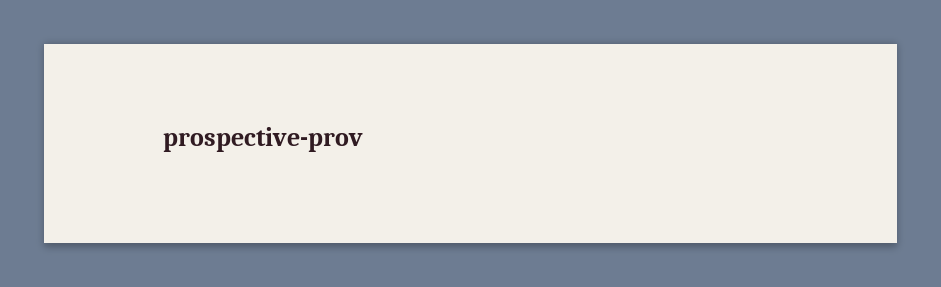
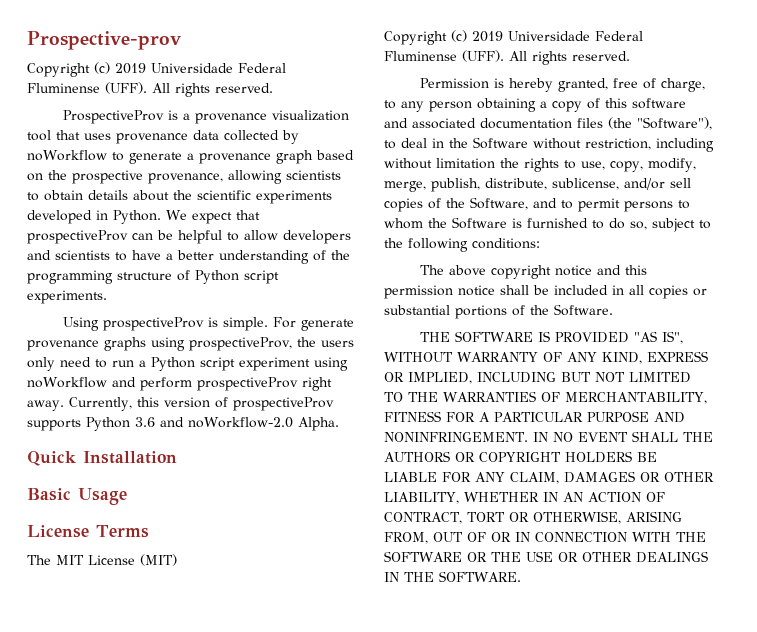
[163,127,363,152] prospective-prov -> [27,31,182,50] [27,62,286,77] [27,82,273,97] [62,110,349,124] [27,130,299,144] [27,150,354,164] [27,170,341,184] [27,190,332,204] [27,210,260,224] [27,230,351,244] [27,250,350,264] [27,270,279,284] [27,290,107,304] [62,317,354,331] [27,337,354,351] [27,357,348,371] [27,377,332,391] [27,397,334,411] [27,417,339,431] [27,451,177,466] [27,488,127,505] [27,525,149,538] [27,554,177,566] [384,30,643,45] [384,50,630,65] [419,78,705,92] [384,98,686,112] [384,117,712,130] [384,137,714,152] [384,158,696,172] [384,178,691,192] [384,197,690,212] [384,217,711,232] [384,238,540,252] [419,265,647,279] [384,285,707,299] [384,304,613,319] [419,331,683,344] [384,351,708,364] [384,372,691,384] [384,391,707,404] [384,411,685,423] [384,431,713,442] [384,451,657,463] [384,471,714,484] [384,492,665,504] [384,511,682,524] [384,532,706,544] [384,551,708,563] [384,571,521,582] Prospective-prov // Copyright (c) 2019 Universidade Federal Fluminense (UFF). All rights reserved. // ProspectiveProv is a provenance visualization tool that uses provenance data collected by noWorkflow to generate a provenance graph based on the prospective provenance, allowing scientists to obtain details about the scientific experiments developed in Python. We expect that prospectiveProv can be helpful to allow developers and scientists to have a better understanding of the programming structure of Python script experiments. // Using prospectiveProv is simple. For generate provenance graphs using prospectiveProv, the users only need to run a Python script experiment using noWorkflow and perform prospectiveProv right away. Currently, this version of prospectiveProv supports Python 3.6 and noWorkflow-2.0 Alpha. // Quick Installation // Basic Usage // License Terms // The MIT License (MIT) // Copyright (c) 2019 Universidade Federal Fluminense (UFF). All rights reserved. // Permission is hereby granted, free of charge, to any person obtaining a copy of this software and associated documentation files (the "Software"), to deal in the Software without restriction, including without limitation the rights to use, copy, modify, merge, publish, distribute, sublicense, and/or sell copies of the Software, and to permit persons to whom the Software is furnished to do so, subject to the following conditions: // The above copyright notice and this permission notice shall be included in all copies or substantial portions of the Software. // THE SOFTWARE IS PROVIDED "AS IS", WITHOUT WARRANTY OF ANY KIND, EXPRESS OR IMPLIED, INCLUDING BUT NOT LIMITED TO THE WARRANTIES OF MERCHANTABILITY, FITNESS FOR A PARTICULAR PURPOSE AND NONINFRINGEMENT. IN NO EVENT SHALL THE AUTHORS OR COPYRIGHT HOLDERS BE LIABLE FOR ANY CLAIM, DAMAGES OR OTHER LIABILITY, WHETHER IN AN ACTION OF CONTRACT, TORT OR OTHERWISE, ARISING FROM, OUT OF OR IN CONNECTION WITH THE SOFTWARE OR THE USE OR OTHER DEALINGS IN THE SOFTWARE.

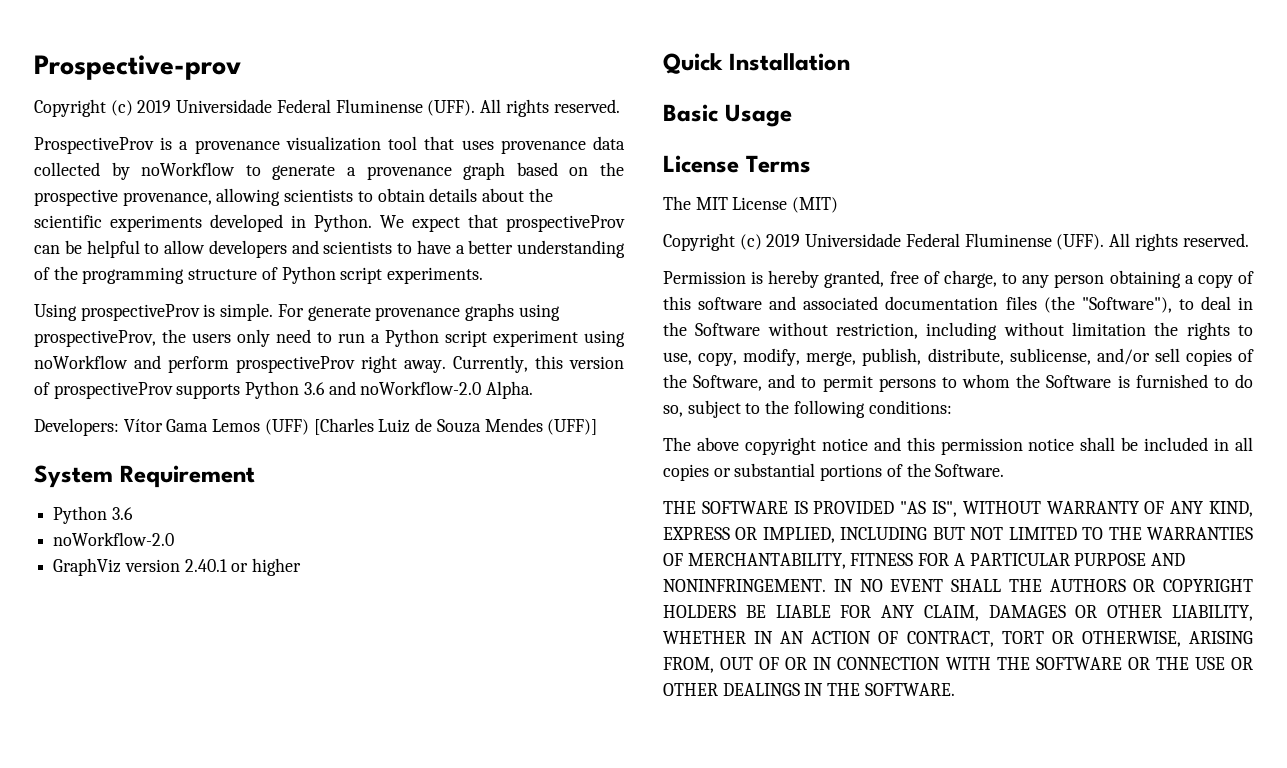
(339, 424) none -> [34,418,598,436] [34,465,255,488] [53,506,133,524] [53,532,175,546] [53,558,302,576] // Developers: Vítor Gama Lemos (UFF) [Charles Luiz de Souza Mendes (UFF)] // System Requirement // Python 3.6 // noWorkflow-2.0 // GraphViz version 2.40.1 or higher

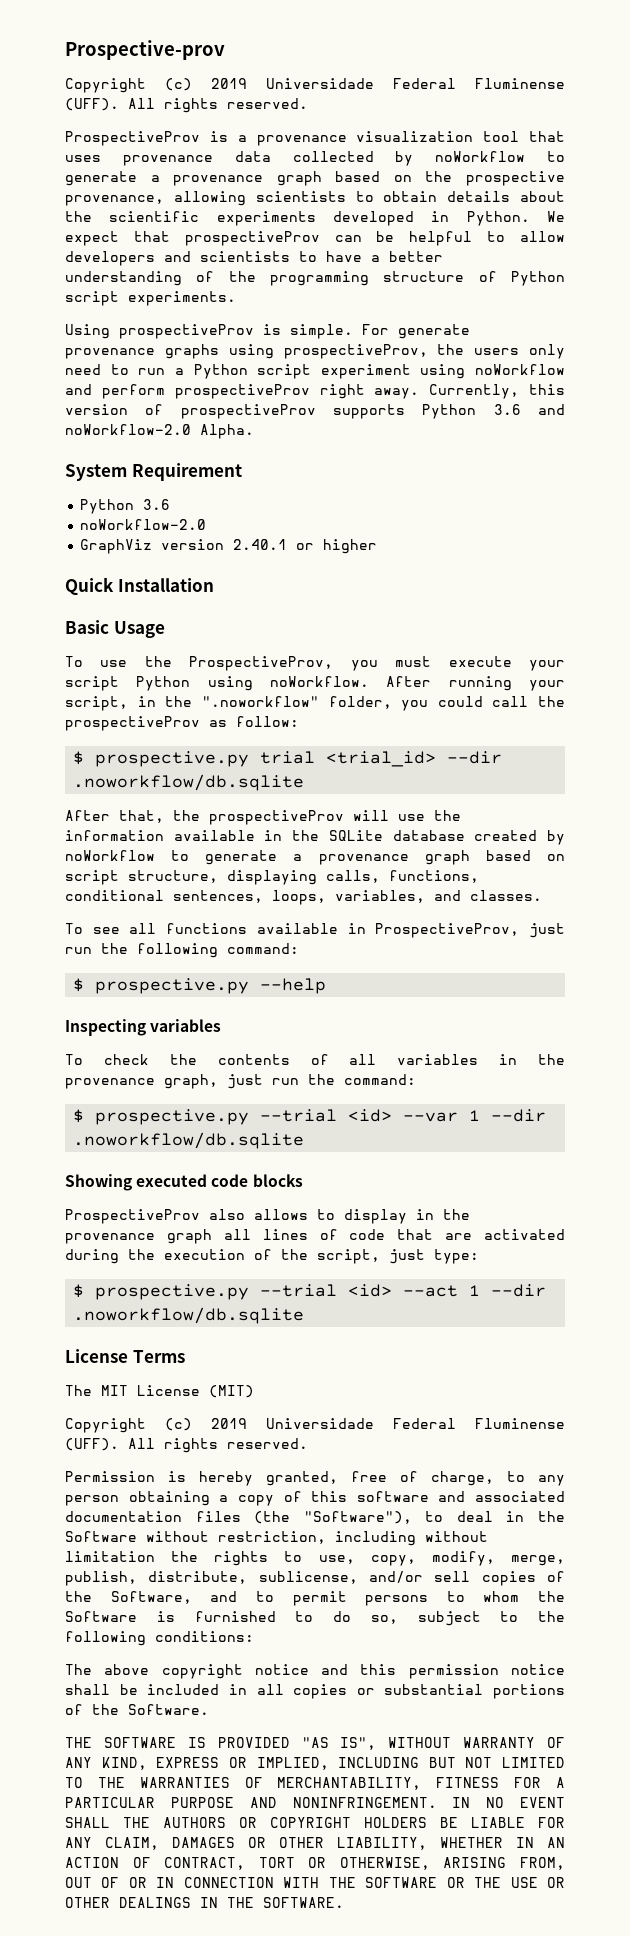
[34,418,598,436] // Developers: Vítor Gama Lemos (UFF) [Charles Luiz de Souza Mendes (UFF)] -> (254, 431) none
(792, 115) none -> [65,656,565,671] [65,676,565,691] [65,696,565,711] [65,716,299,731] [73,751,503,767] [73,774,305,791] [65,810,461,825] [65,830,565,845] [65,850,565,865] [65,870,479,885] [65,890,542,905] [65,923,565,938] [65,943,299,958] [73,978,327,994] [65,1019,222,1036] [65,1054,565,1065] [65,1074,416,1089] [73,1109,547,1125] [73,1132,305,1149] [65,1174,303,1191] [65,1209,470,1224] [65,1229,565,1244] [65,1249,479,1264] [73,1284,547,1300] [73,1307,305,1324] // To use the ProspectiveProv, you must execute your script Python using noWorkflow. After running your script, in the ".noworkflow" folder, you could call the prospectiveProv as follow: // $ prospective.py trial <trial_id> --dir .noworkflow/db.sqlite // After that, the prospectiveProv will use the information available in the SQLite database created by noWorkflow to generate a provenance graph based on script structure, displaying calls, functions, conditional sentences, loops, variables, and classes. // To see all functions available in ProspectiveProv, just run the following command: // $ prospective.py --help // Inspecting variables // To check the contents of all variables in the provenance graph, just run the command: // $ prospective.py --trial <id> --var 1 --dir .noworkflow/db.sqlite // Showing executed code blocks // ProspectiveProv also allows to display in the provenance graph all lines of code that are activated during the execution of the script, just type: // $ prospective.py --trial <id> --act 1 --dir .noworkflow/db.sqlite

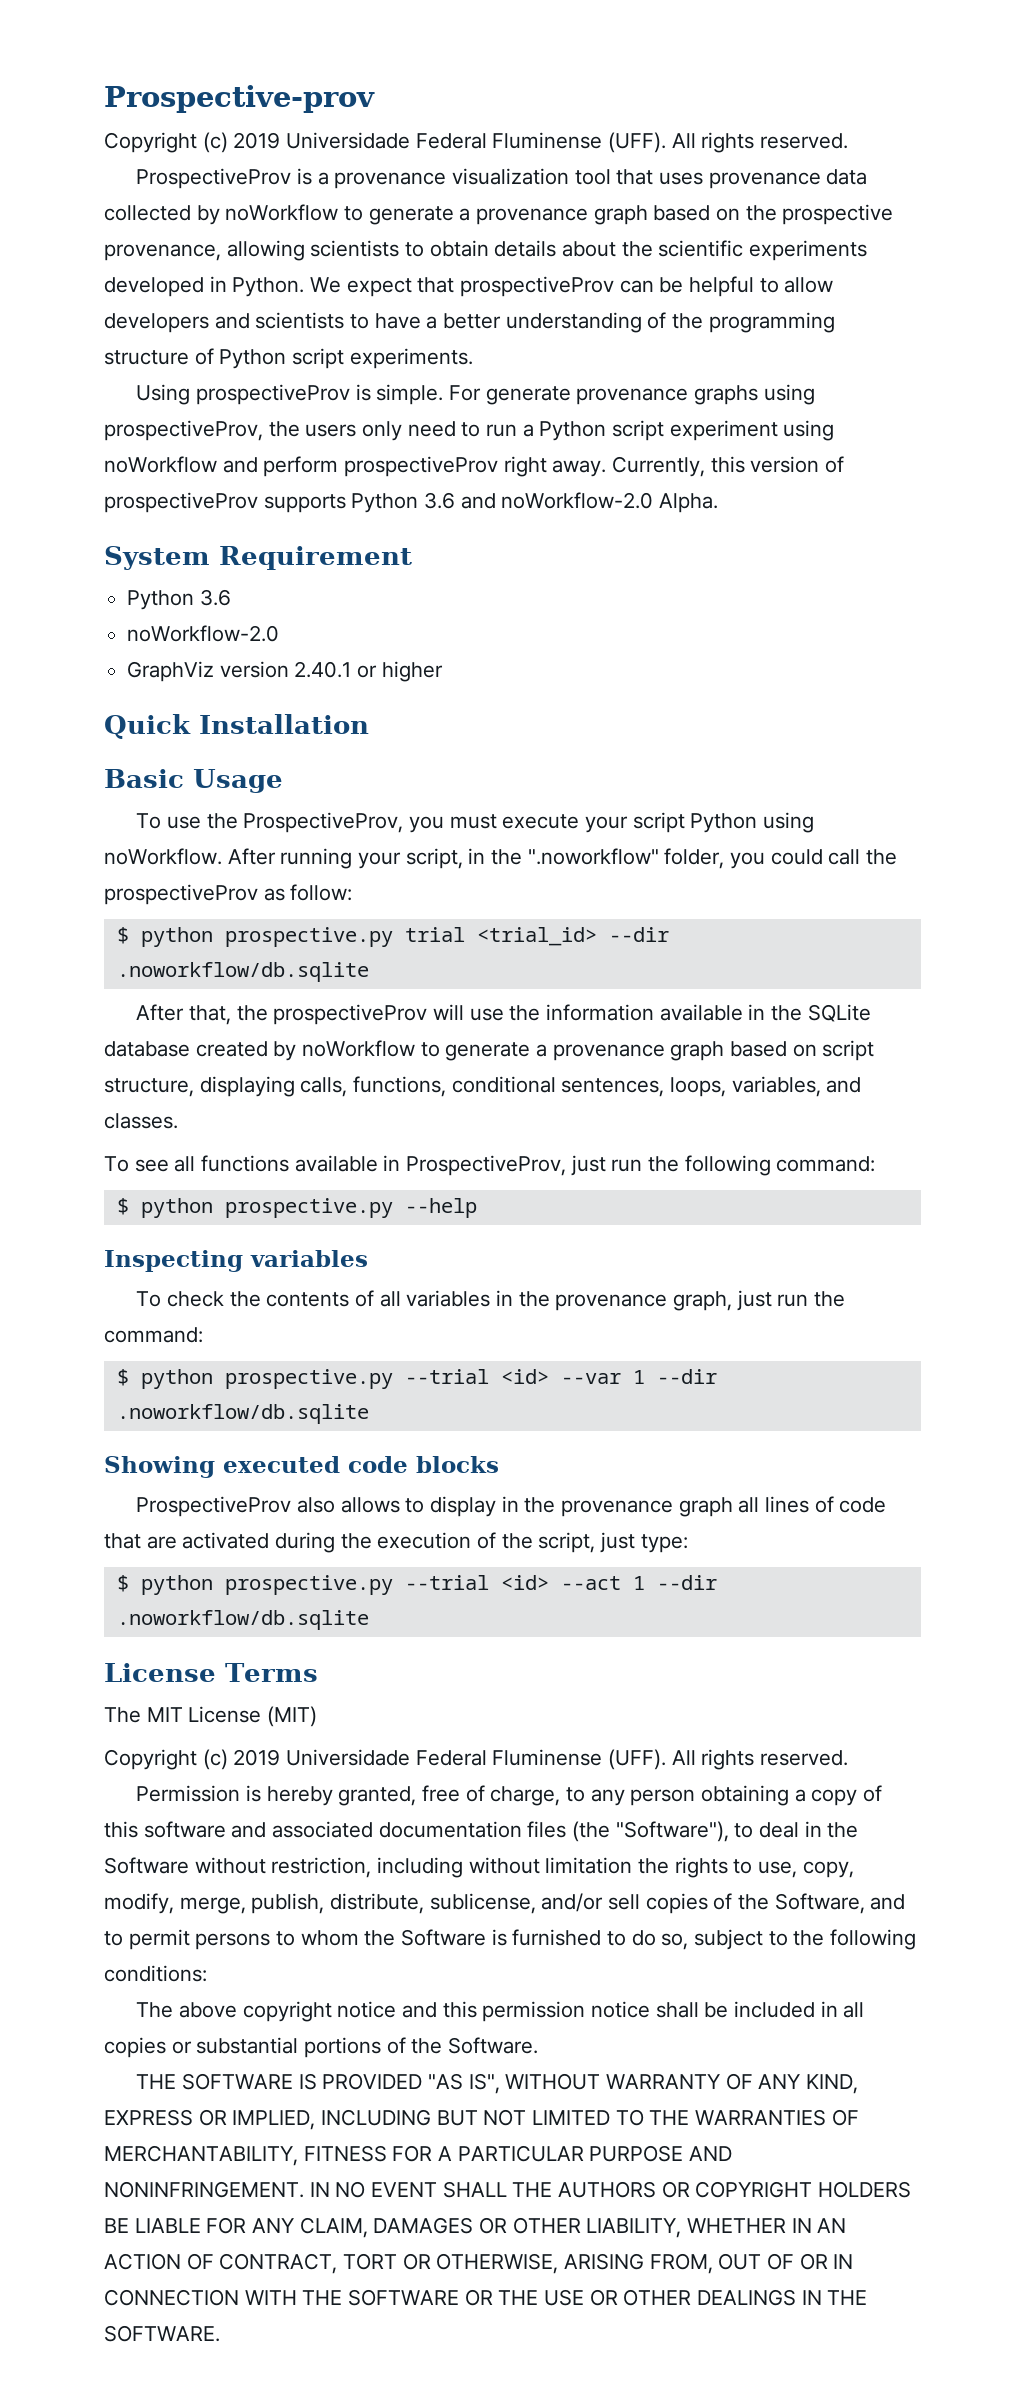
(85, 758) none -> [140,927,213,947] python
(85, 985) none -> [140,1198,213,1218] python
(85, 1116) none -> [140,1369,213,1389] python
(85, 1291) none -> [140,1575,213,1595] python

